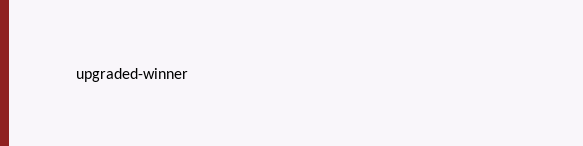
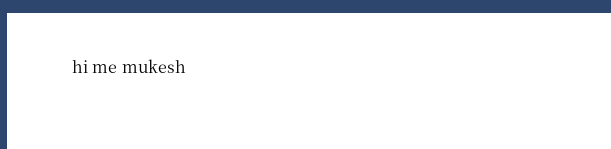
[76,68,188,82] upgraded-winner -> [72,59,186,73] hi me mukesh

